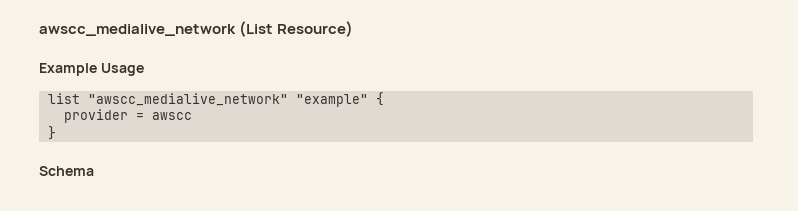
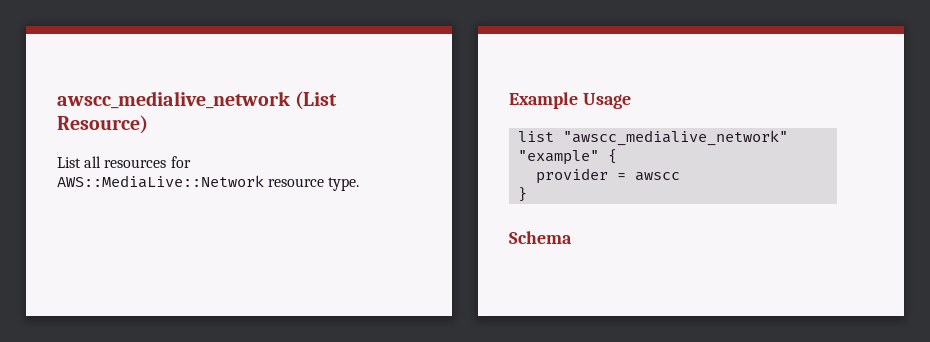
(354, 29) none -> [57,156,191,168] [57,175,360,191] // List all resources for AWS::MediaLive::Network resource type.

